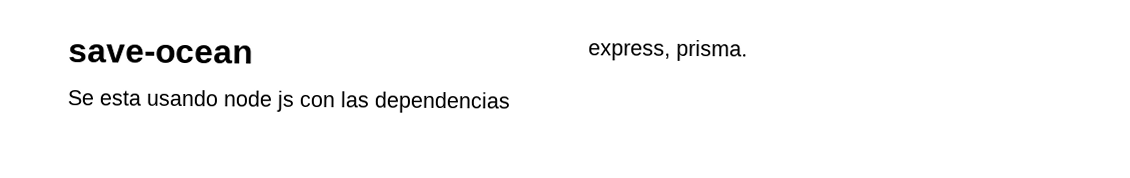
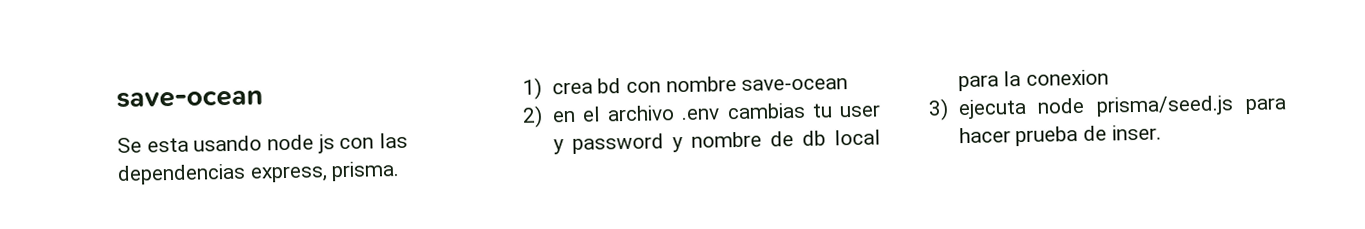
(748, 50) none -> [522,76,849,100] [522,102,881,128] [552,129,881,155] [957,69,1109,92] [928,95,1287,121] [958,124,1162,147] // 1) crea bd con nombre save-ocean // 2) en el archivo .env cambias tu user y password y nombre de db local para la conexion // 3) ejecuta node prisma/seed.js para hacer prueba de inser.

